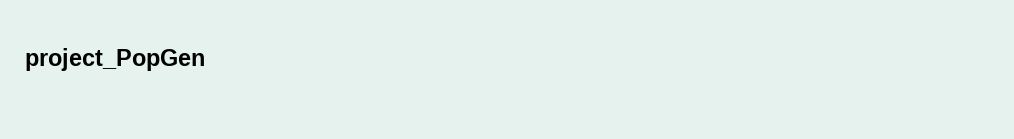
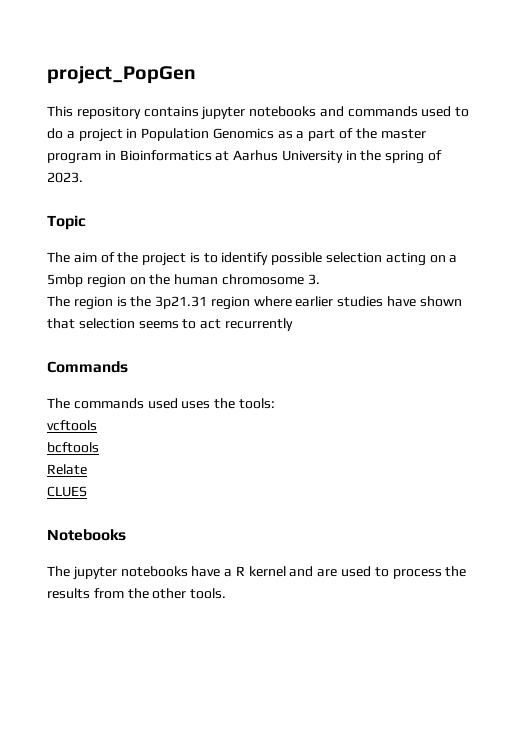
(205, 59) none -> [47,106,470,120] [47,128,426,142] [47,150,443,164] [47,172,83,183] [47,215,86,230] [47,252,458,266] [47,274,320,288] [47,296,462,310] [47,318,293,331] [47,361,128,373] [47,398,275,409] [47,420,97,431] [47,442,99,453] [47,464,87,475] [47,486,87,497] [47,529,126,541] [47,566,467,580] [47,588,227,599] // This repository contains jupyter notebooks and commands used to do a project in Population Genomics as a part of the master program in Bioinformatics at Aarhus University in the spring of 2023. // Topic // The aim of the project is to identify possible selection acting on a 5mbp region on the human chromosome 3. // The region is the 3p21.31 region where earlier studies have shown that selection seems to act recurrently // Commands // The commands used uses the tools: // vcftools // bcftools // Relate // CLUES // Notebooks // The jupyter notebooks have a R kernel and are used to process the results from the other tools.

